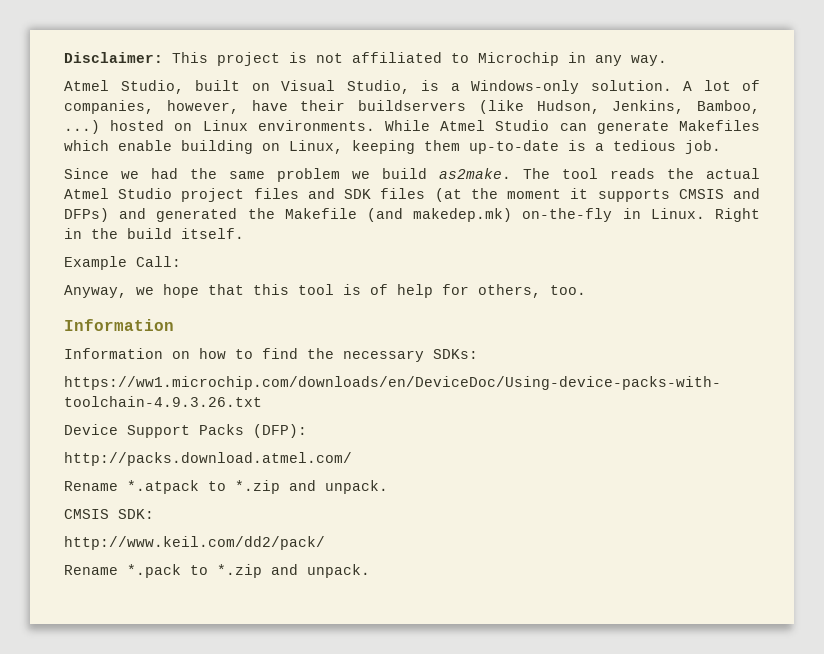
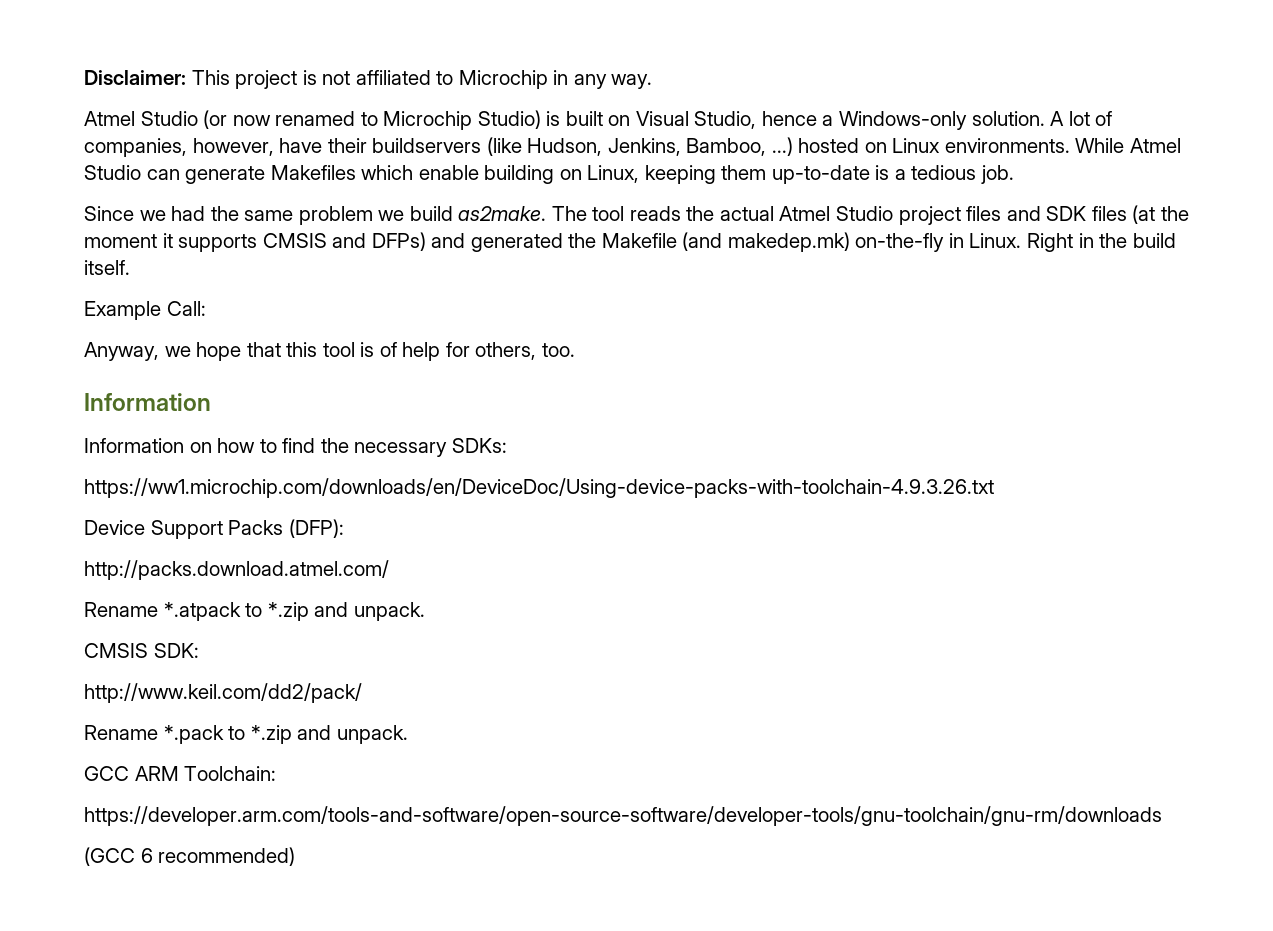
[120,80,184,94] Studio, -> [140,110,561,130] Studio (or now renamed to Microchip Studio) is
[421,80,439,91] is -> [761,111,817,126] hence
(370, 571) none -> [84,766,277,781] [84,806,1162,826] [84,847,296,866] // GCC ARM Toolchain: // https://developer.arm.com/tools-and-software/open-source-software/developer-tools/gnu-toolchain/gnu-rm/downloads // (GCC 6 recommended)

